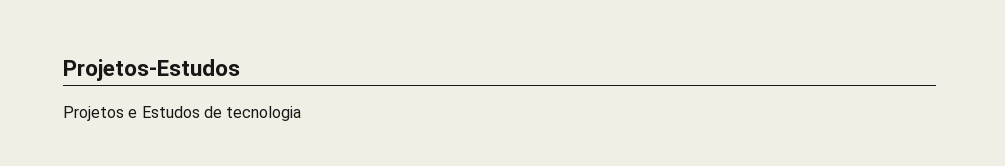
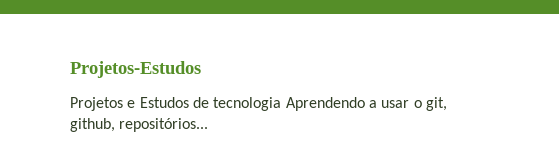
(302, 113) none -> [285,97,447,111] [70,118,209,132] Aprendendo a usar o git, github, repositórios...

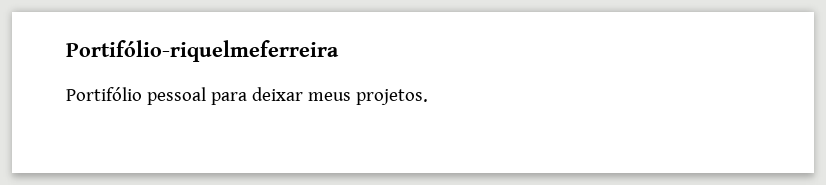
[70,61,201,78] [70,97,447,111] [70,118,209,132] Projetos-Estudos // Projetos e Estudos de tecnologia Aprendendo a usar o git, github, repositórios... -> [66,40,339,62] [66,87,428,105] Portifólio-riquelmeferreira // Portifólio pessoal para deixar meus projetos.

